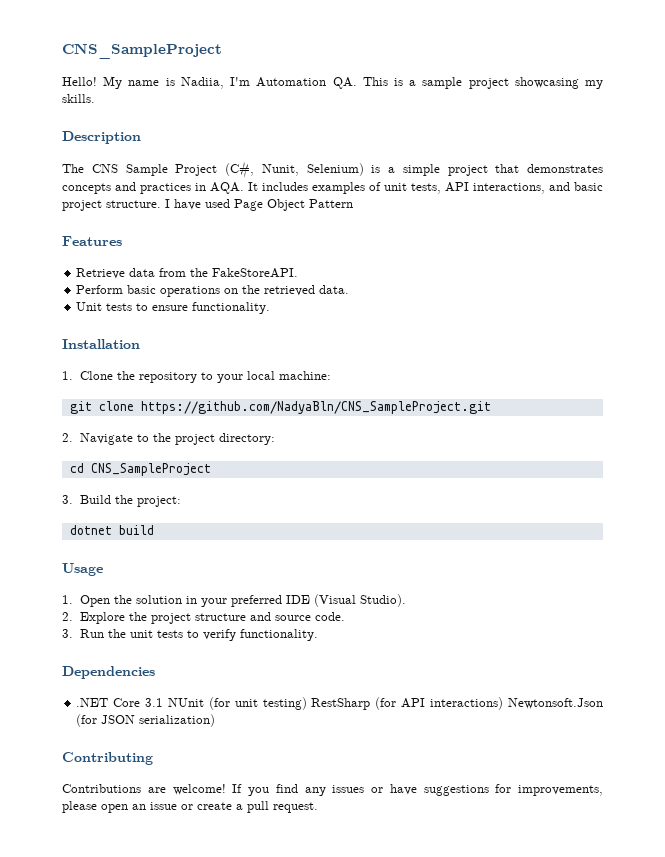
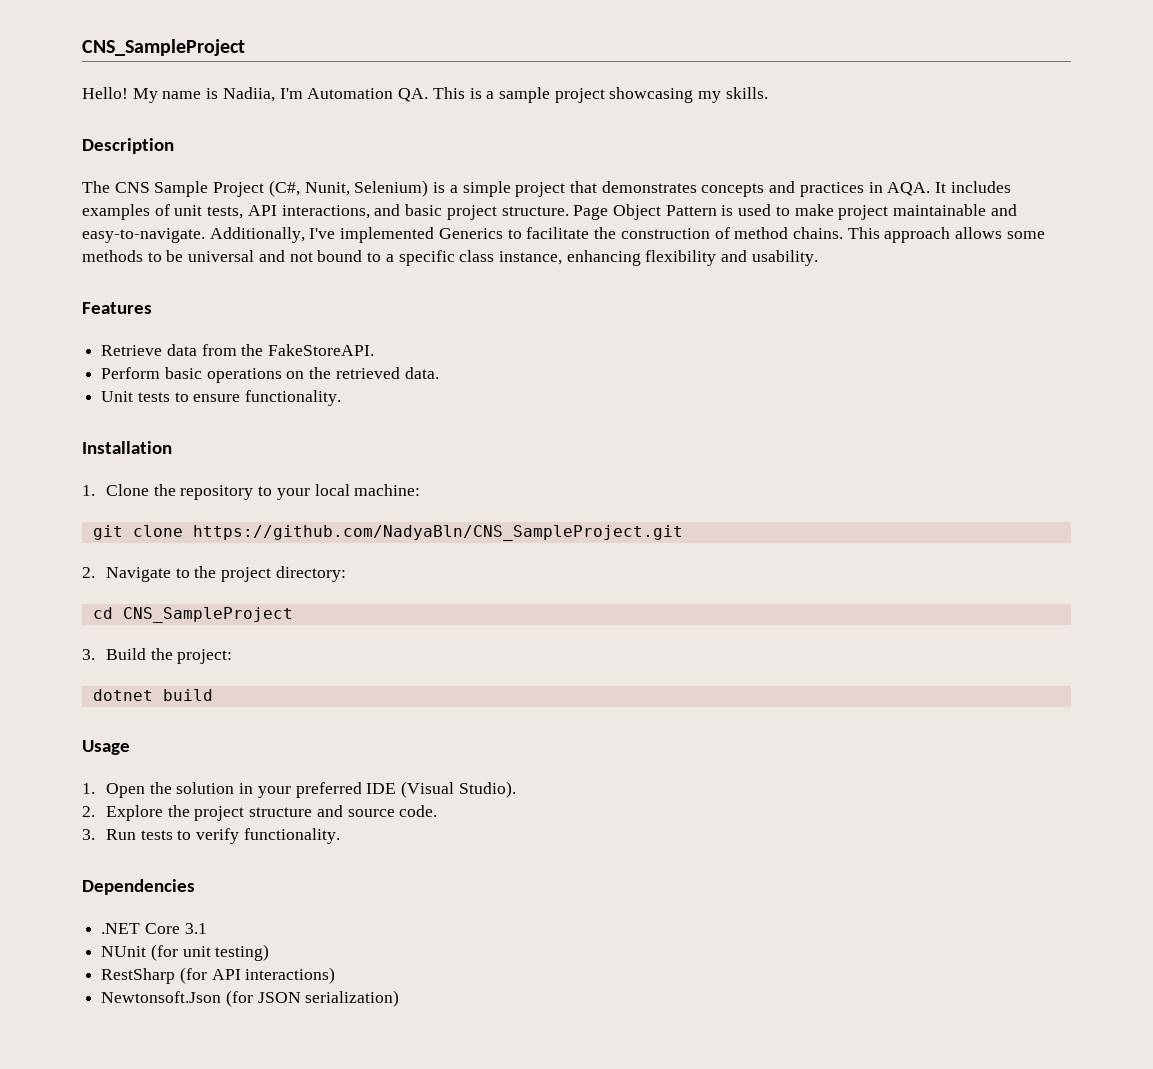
[165,199,230,210] I have used -> (569, 211) none
(353, 203) none -> [721,204,1017,220] [82,227,1045,243] [82,250,818,266] is used to make project maintainable and easy-to-navigate. Additionally, I've implemented Generics to facilitate the construction of method chains. This approach allows some methods to be universal and not bound to a specific class instance, enhancing flexibility and usability.
[107,629,153,638] the unit -> (136, 834) none
(164, 702) none -> (207, 928) //
(307, 703) none -> (270, 952) //
(504, 703) none -> (336, 975) //
[62,752,153,765] [62,784,603,796] [62,801,318,813] // Contributing // Contributions are welcome! If you find any issues or have suggestions for improvements, please open an issue or create a pull request. -> (400, 998) none

